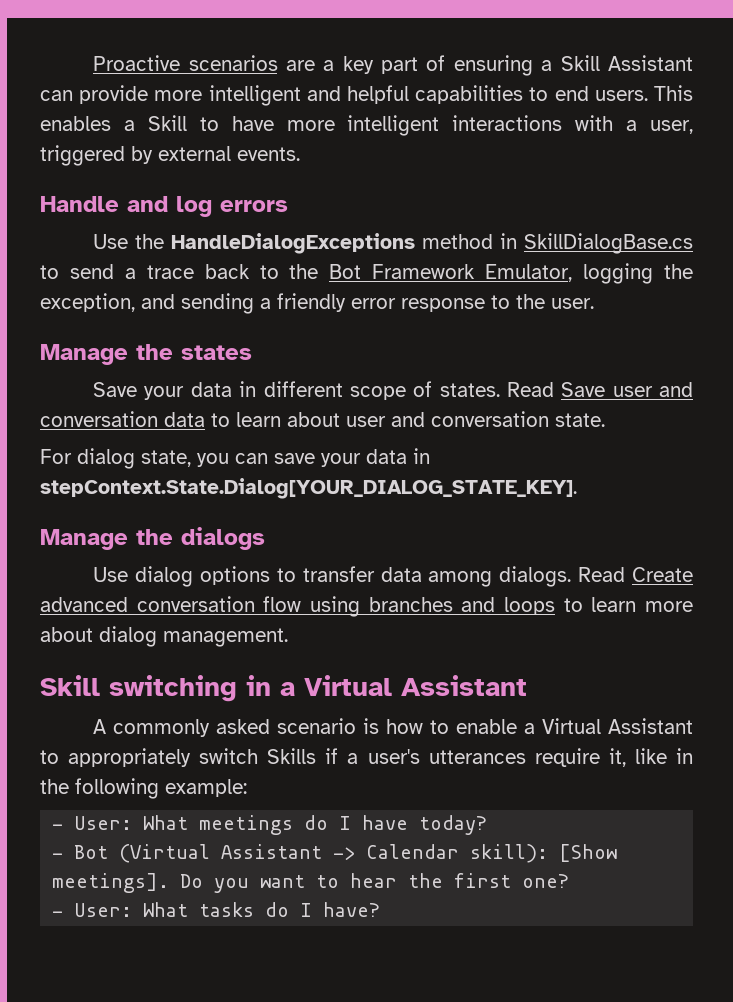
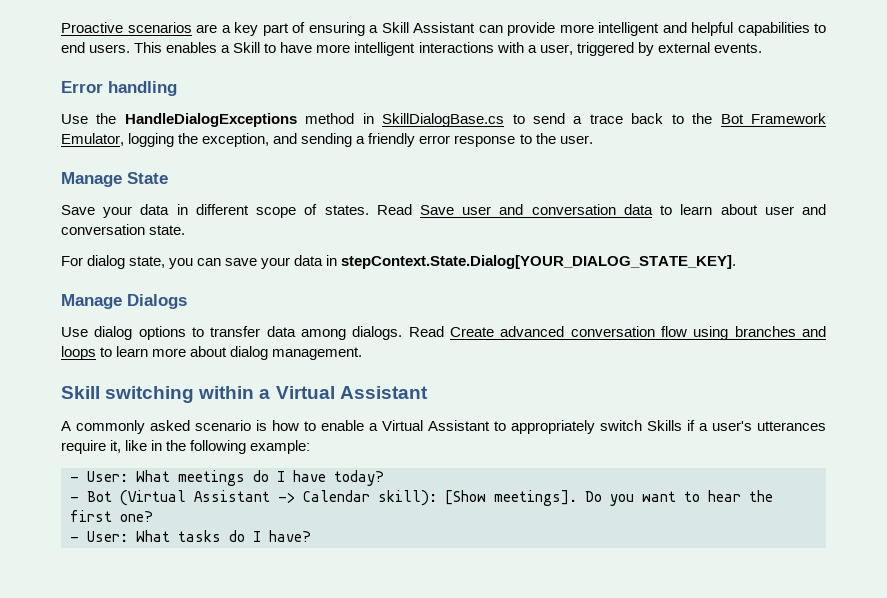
[40,196,288,217] Handle and log errors -> [61,81,177,96] Error handling
[136,344,252,360] the states -> [127,172,168,184] State
[136,527,265,550] the dialogs -> [127,294,187,309] Dialogs
[246,675,271,696] in -> [198,386,255,399] within

